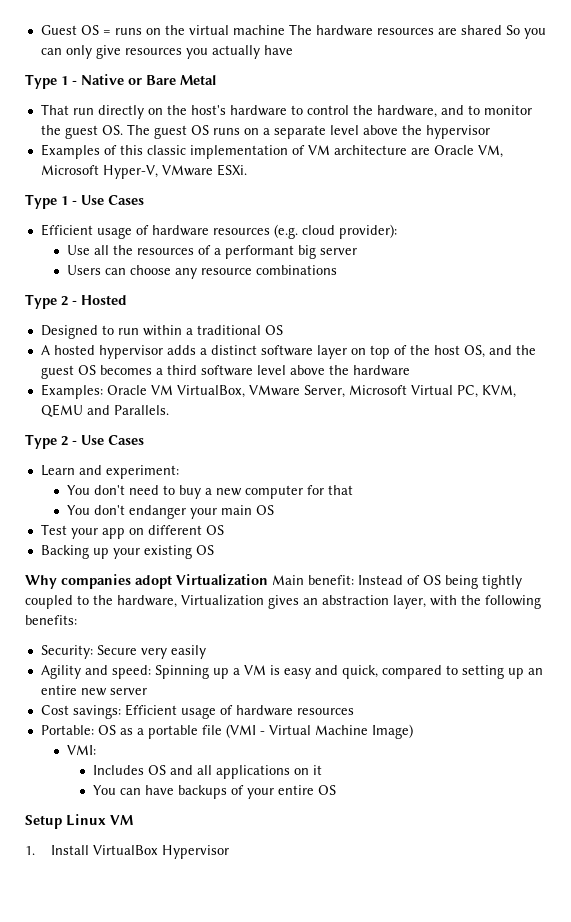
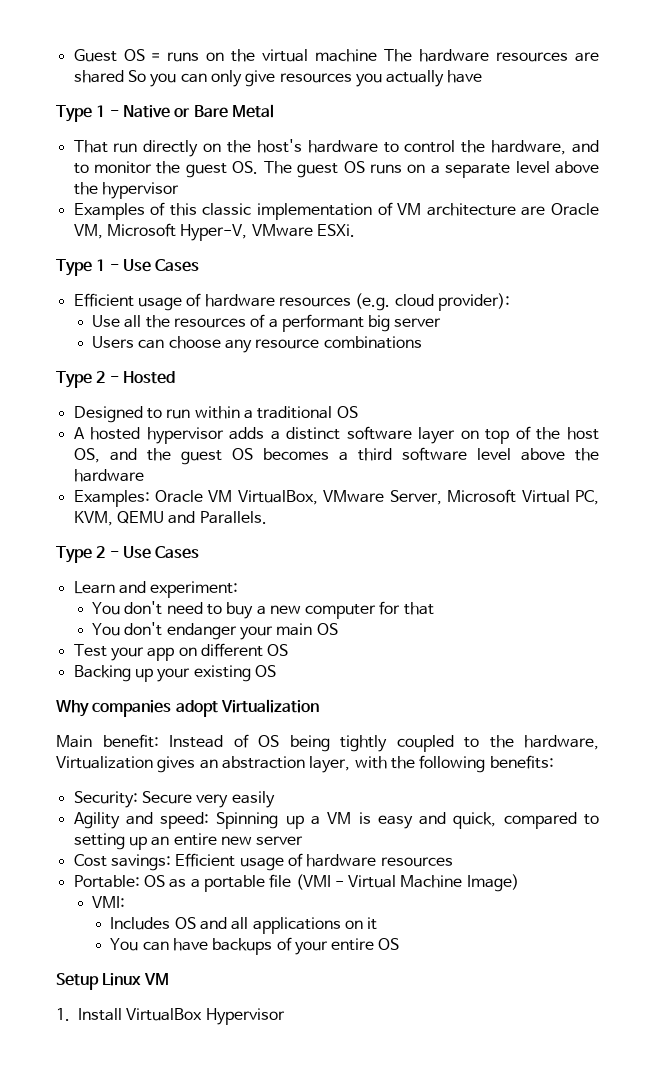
(268, 580) none -> (319, 706) //

